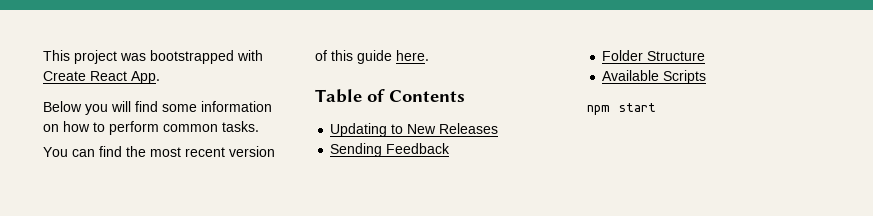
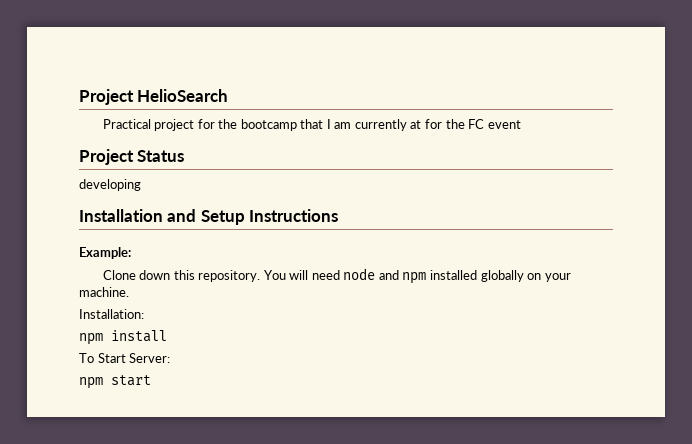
[43,50,263,64] [43,71,160,84] [43,101,272,115] [43,121,259,135] [43,146,275,157] [315,50,429,64] [315,89,465,103] [330,123,499,137] [330,143,451,157] [602,50,706,61] [602,70,707,84] This project was bootstrapped with Create React App. // Below you will find some information on how to perform common tasks. // You can find the most recent version of this guide here. // Table of Contents // Updating to New Releases // Sending Feedback // Folder Structure // Available Scripts -> [79,89,229,105] [102,119,521,131] [79,149,185,165] [79,179,141,191] [79,209,339,225] [79,247,131,259] [102,268,571,284] [79,287,129,297] [79,309,144,319] [79,330,167,345] [79,353,171,363] Project HelioSearch // Practical project for the bootcamp that I am currently at for the FC event // Project Status // developing // Installation and Setup Instructions // Example: // Clone down this repository. You will need node and npm installed globally on your machine. // Installation: // npm install // To Start Server:

